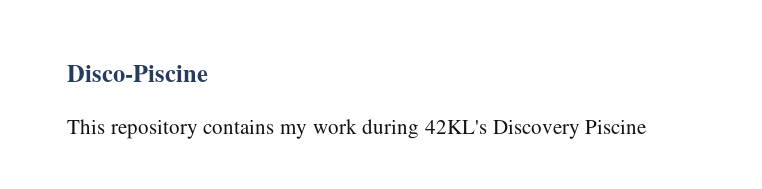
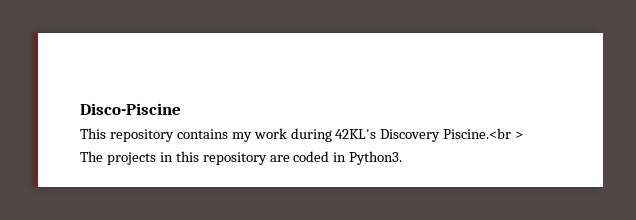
[585,119,647,134] Piscine -> [443,128,524,139] [80,151,403,165] Piscine.<br > // The projects in this repository are coded in Python3.

